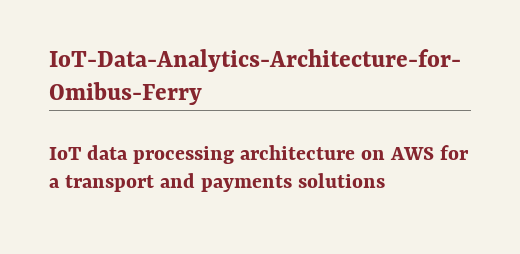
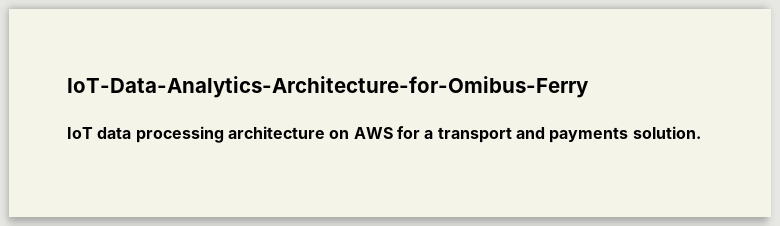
[298,173,386,188] solutions -> [632,126,701,139] solution.

